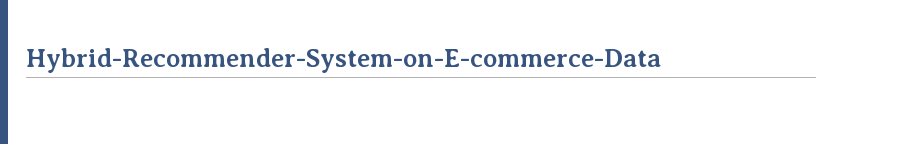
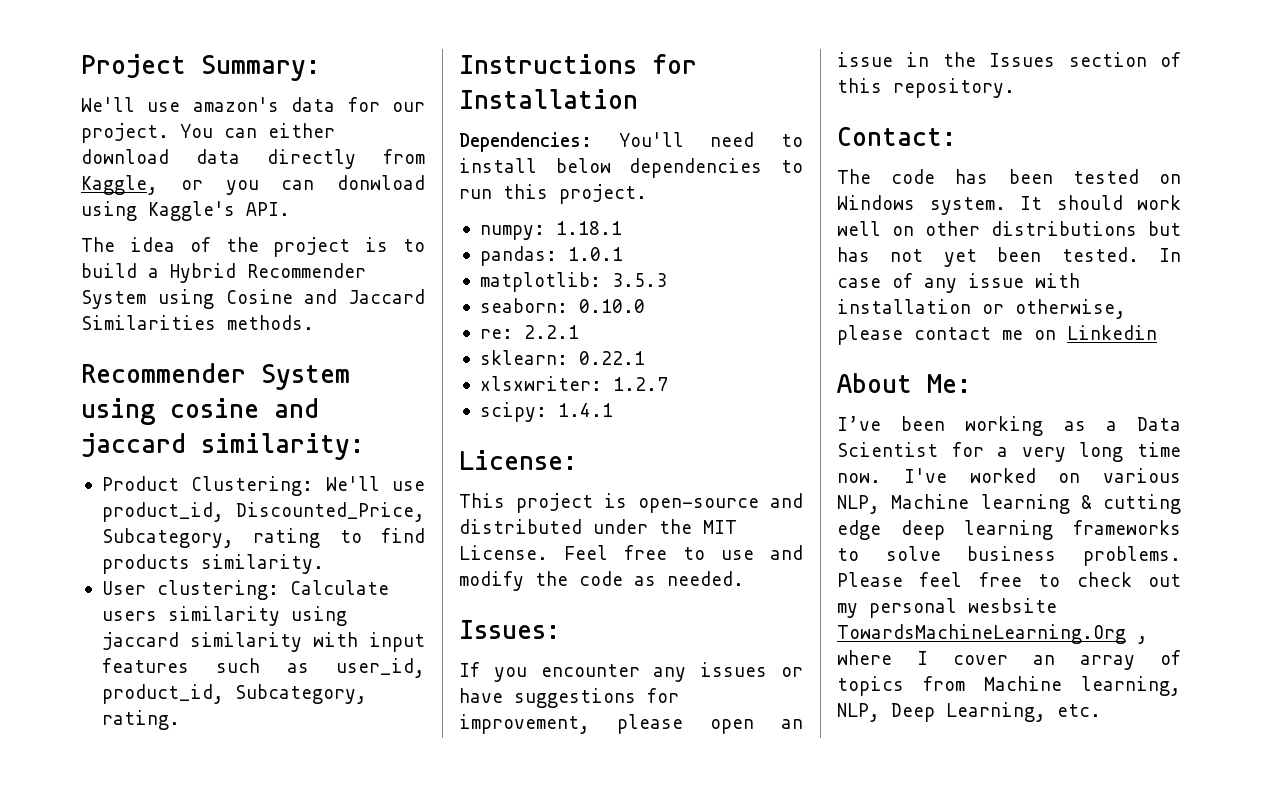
[26,48,661,73] Hybrid-Recommender-System-on-E-commerce-Data -> [81,54,320,81] [81,97,425,112] [81,123,335,143] [81,149,425,169] [81,175,425,195] [81,201,290,221] [81,237,425,257] [81,263,366,283] [81,289,425,309] [81,315,314,330] [81,363,350,390] [81,398,319,425] [81,433,364,460] [101,476,425,496] [101,502,425,522] [101,528,425,548] [101,554,324,574] [101,580,389,600] [101,606,347,626] [101,632,426,652] [101,658,425,678] [101,684,367,704] [101,710,180,730] [459,54,697,74] [459,89,638,109] [459,132,803,152] [459,158,803,178] [459,184,647,204] [479,221,622,240] [479,246,623,266] [479,272,667,292] [479,298,645,313] [479,325,579,339] [479,350,645,365] [479,376,668,391] [479,402,613,422] [459,450,577,470] [459,493,803,513] [459,519,737,534] [459,545,803,560] [459,571,744,591] [459,620,560,639] [459,662,803,682] [459,688,679,708] [459,714,803,734] [837,52,1181,67] [837,78,1015,98] [837,127,956,146] [837,169,1181,184] [837,195,1181,215] [837,221,1181,236] [837,247,1181,267] [837,273,1080,293] [837,299,1126,319] [837,325,1157,345] [837,373,971,393] [837,416,1181,436] [837,442,1181,462] [837,468,1181,483] [837,494,1181,514] [837,520,1181,540] [837,546,1181,566] [837,572,1181,587] [837,598,1057,618] [837,624,1148,644] [837,650,1181,670] [837,676,1181,696] [837,702,1101,722] Project Summary: // We'll use amazon's data for our project. You can either download data directly from Kaggle, or you can donwload using Kaggle's API. // The idea of the project is to build a Hybrid Recommender System using Cosine and Jaccard Similarities methods. // Recommender System using cosine and jaccard similarity: // Product Clustering: We'll use product_id, Discounted_Price, Subcategory, rating to find products similarity. // User clustering: Calculate users similarity using jaccard similarity with input features such as user_id, product_id, Subcategory, rating. // Instructions for Installation // Dependencies: You'll need to install below dependencies to run this project. // numpy: 1.18.1 // pandas: 1.0.1 // matplotlib: 3.5.3 // seaborn: 0.10.0 // re: 2.2.1 // sklearn: 0.22.1 // xlsxwriter: 1.2.7 // scipy: 1.4.1 // License: // This project is open-source and distributed under the MIT License. Feel free to use and modify the code as needed. // Issues: // If you encounter any issues or have suggestions for improvement, please open an issue in the Issues section of this repository. // Contact: // The code has been tested on Windows system. It should work well on other distributions but has not yet been tested. In case of any issue with installation or otherwise, please contact me on Linkedin // About Me: // I’ve been working as a Data Scientist for a very long time now. I've worked on various NLP, Machine learning & cutting edge deep learning frameworks to solve business problems. Please feel free to check out my personal wesbsite TowardsMachineLearning.Org , where I cover an array of topics from Machine learning, NLP, Deep Learning, etc.

